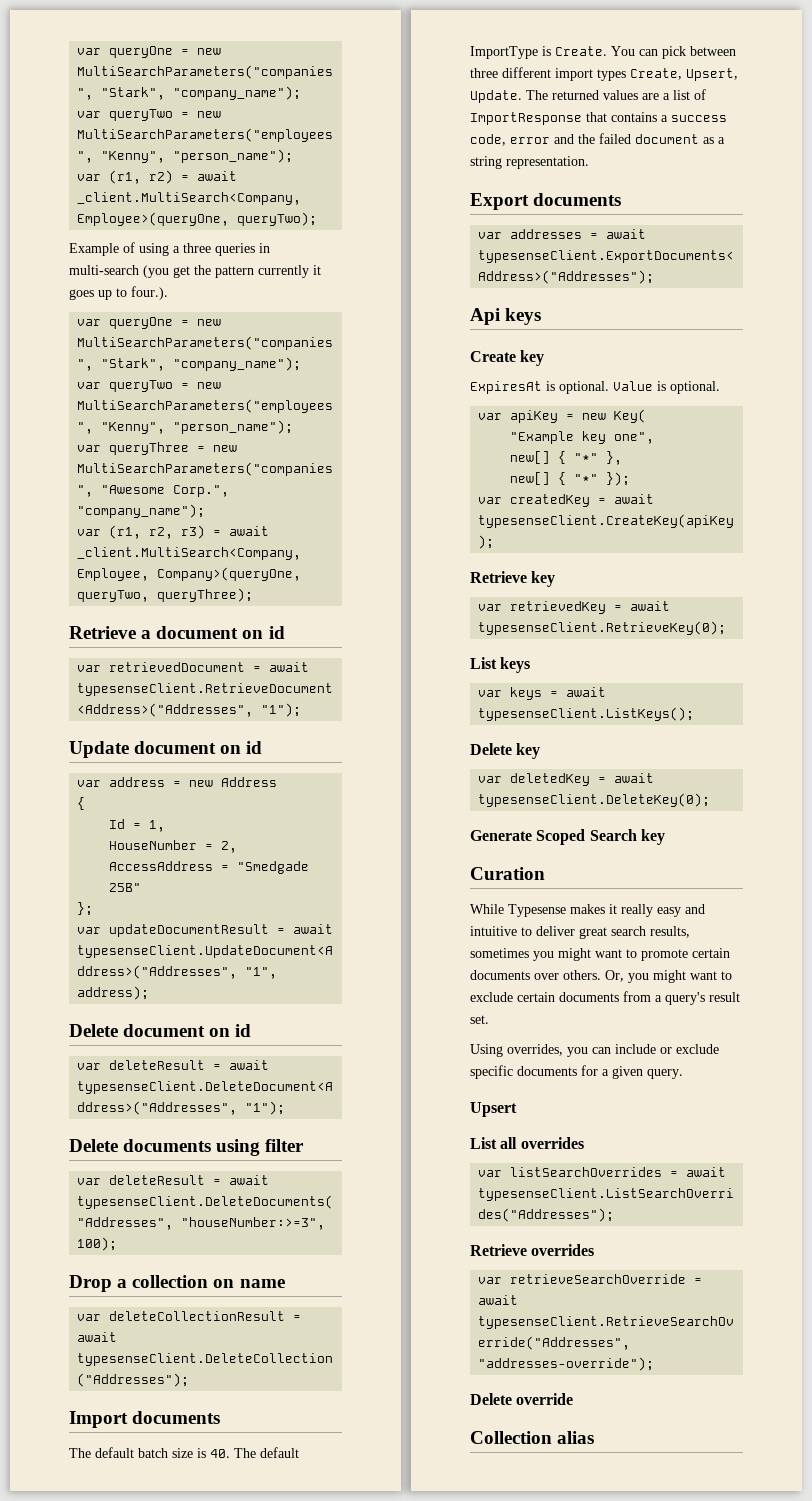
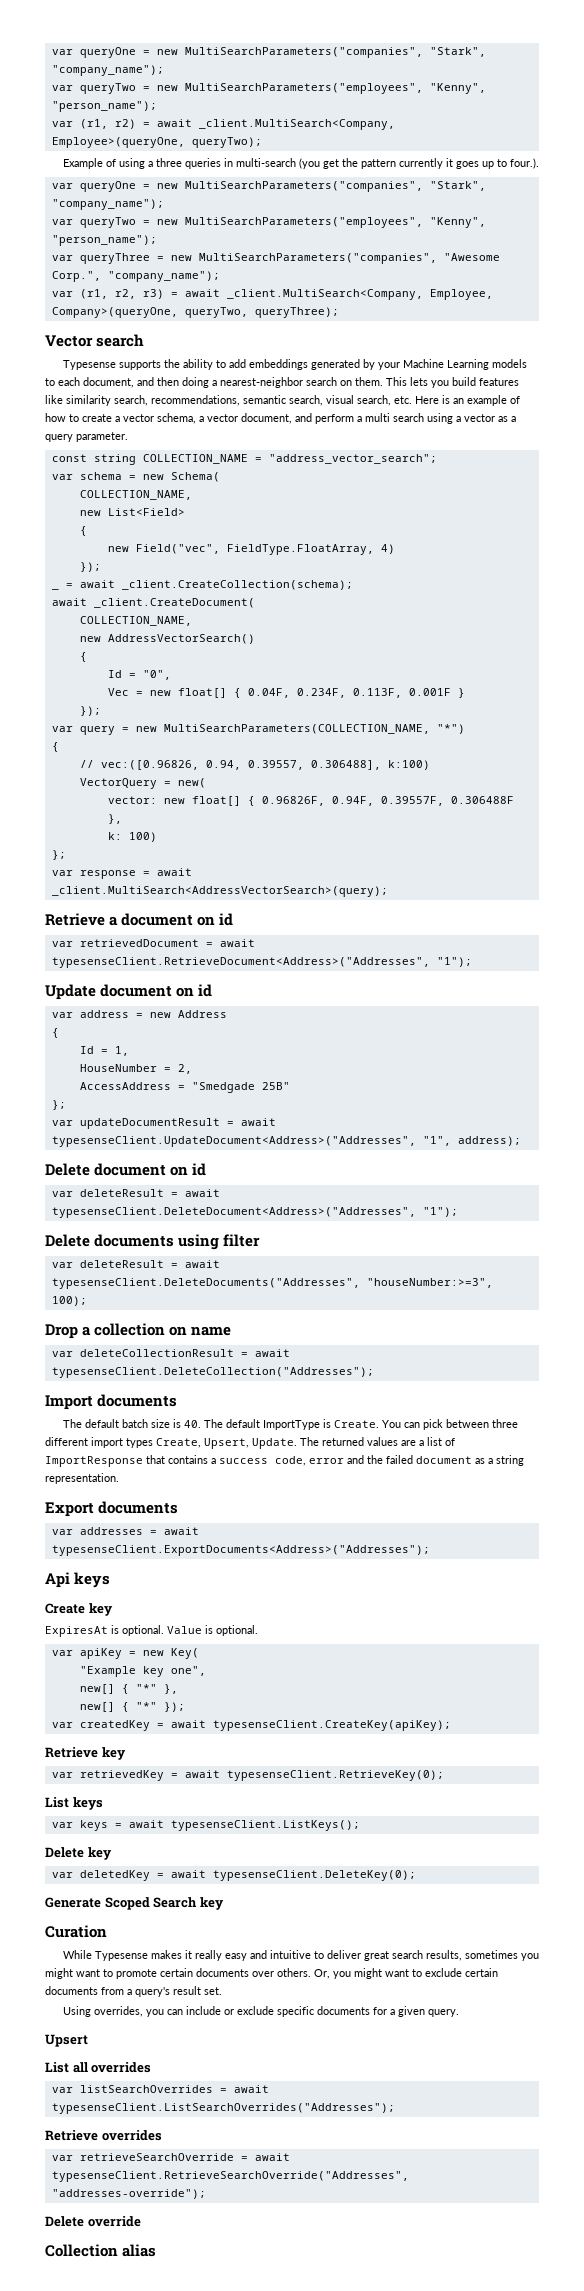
(254, 595) none -> [45,334,145,347] [62,359,527,370] [45,377,519,388] [45,395,520,406] [45,413,516,424] [45,432,128,442] [51,454,437,465] [51,472,220,482] [79,490,192,500] [79,508,185,516] [79,526,87,536] [107,544,395,555] [79,562,101,572] [51,588,59,590] [65,580,353,590] [51,598,255,608] [79,616,192,626] [79,634,255,644] [79,652,87,662] [107,670,171,680] [107,688,465,698] [79,706,101,716] [51,724,465,735] [51,742,59,752] [79,760,430,770] [79,778,206,789] [107,796,514,806] [107,814,122,824] [107,832,157,842] [51,850,66,860] [51,868,192,879] [51,886,388,897] // Vector search // Typesense supports the ability to add embeddings generated by your Machine Learning models to each document, and then doing a nearest-neighbor search on them. This lets you build features like similarity search, recommendations, semantic search, visual search, etc. Here is an example of how to create a vector schema, a vector document, and perform a multi search using a vector as a query parameter. // const string COLLECTION_NAME = "address_vector_search"; // var schema = new Schema( // COLLECTION_NAME, // new List<Field> // { // new Field("vec", FieldType.FloatArray, 4) // }); // _ = await _client.CreateCollection(schema); // await _client.CreateDocument( // COLLECTION_NAME, // new AddressVectorSearch() // { // Id = "0", // Vec = new float[] { 0.04F, 0.234F, 0.113F, 0.001F } // }); // var query = new MultiSearchParameters(COLLECTION_NAME, "*") // { // // vec:([0.96826, 0.94, 0.39557, 0.306488], k:100) // VectorQuery = new( // vector: new float[] { 0.96826F, 0.94F, 0.39557F, 0.306488F }, // k: 100) // }; // var response = await _client.MultiSearch<AddressVectorSearch>(query);

